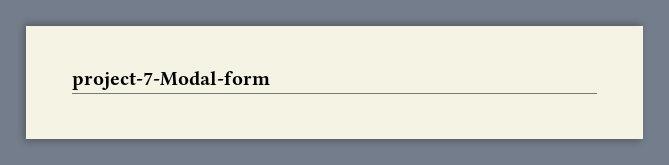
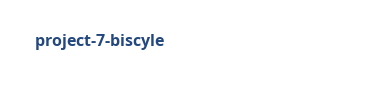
[72,71,270,90] project-7-Modal-form -> [35,34,164,50] project-7-biscyle

